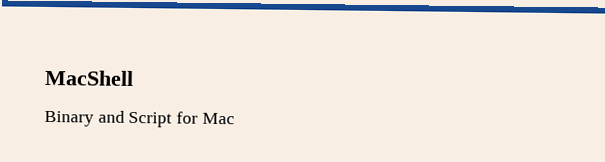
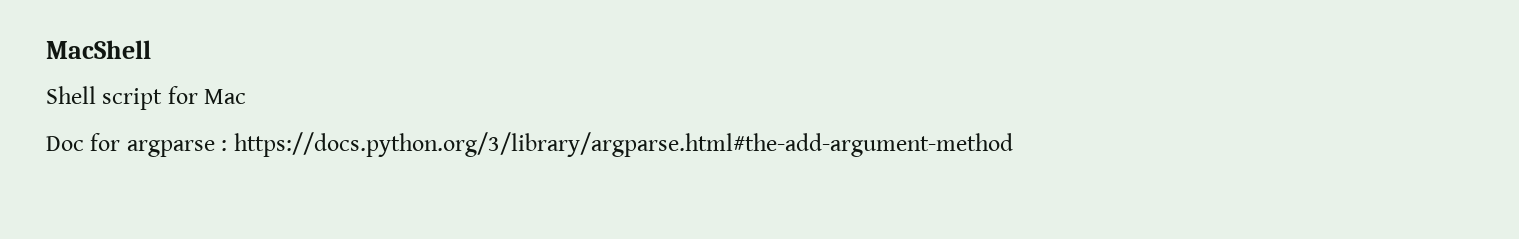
[44,110,173,128] Binary and Script -> [46,86,163,110] Shell script
(235, 118) none -> [46,132,1013,157] // Doc for argparse : https://docs.python.org/3/library/argparse.html#the-add-argument-method

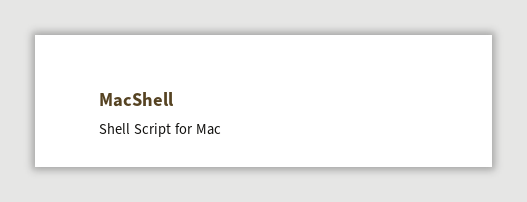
[102,88,163,110] script -> [133,123,171,137] Script
[46,132,1013,157] // Doc for argparse : https://docs.python.org/3/library/argparse.html#the-add-argument-method -> (221, 129) none

